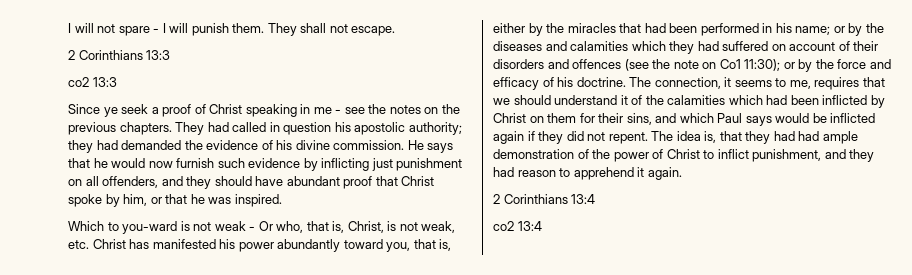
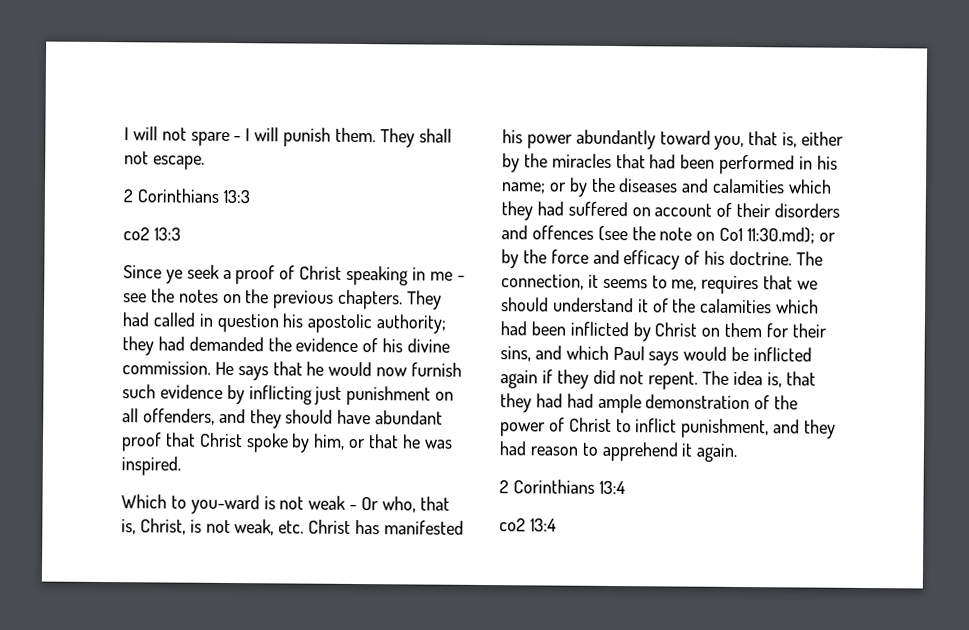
[744,59,781,71] 11:30); -> [747,227,816,244] 11:30.md);

